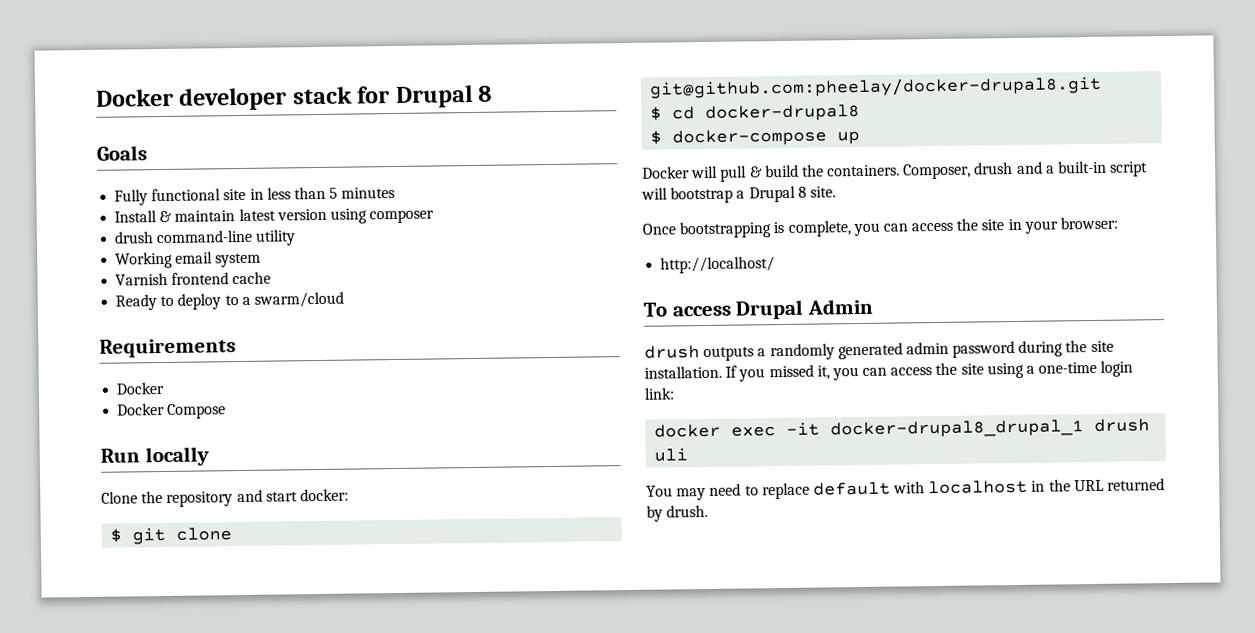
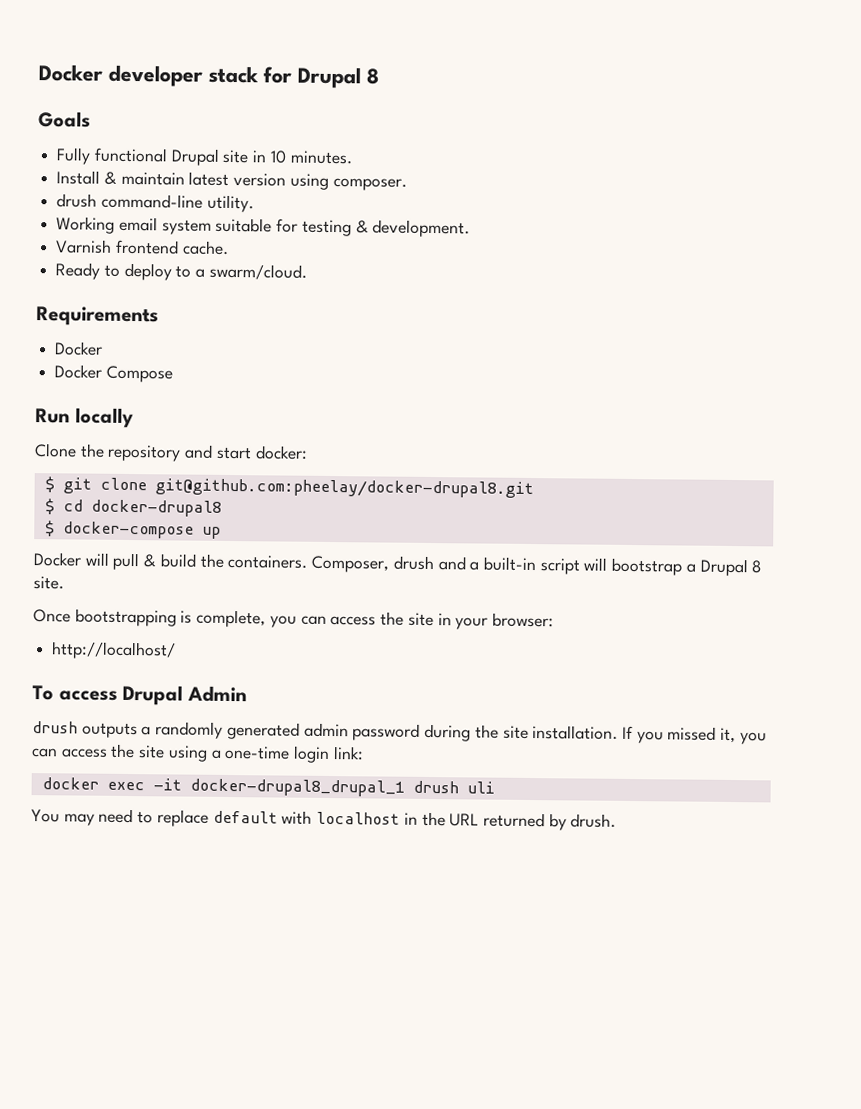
[223,186,396,201] site in less than 5 minutes -> [170,148,353,166] Drupal site in 10 minutes.
[369,209,435,224] composer -> [332,178,407,191] composer.
[255,229,297,246] utility -> [206,194,254,213] utility.
(262, 260) none -> [215,217,471,238] suitable for testing & development.
[232,271,272,285] cache -> [181,240,229,255] cache.
[253,291,344,308] swarm/cloud -> [208,263,307,280] swarm/cloud.

